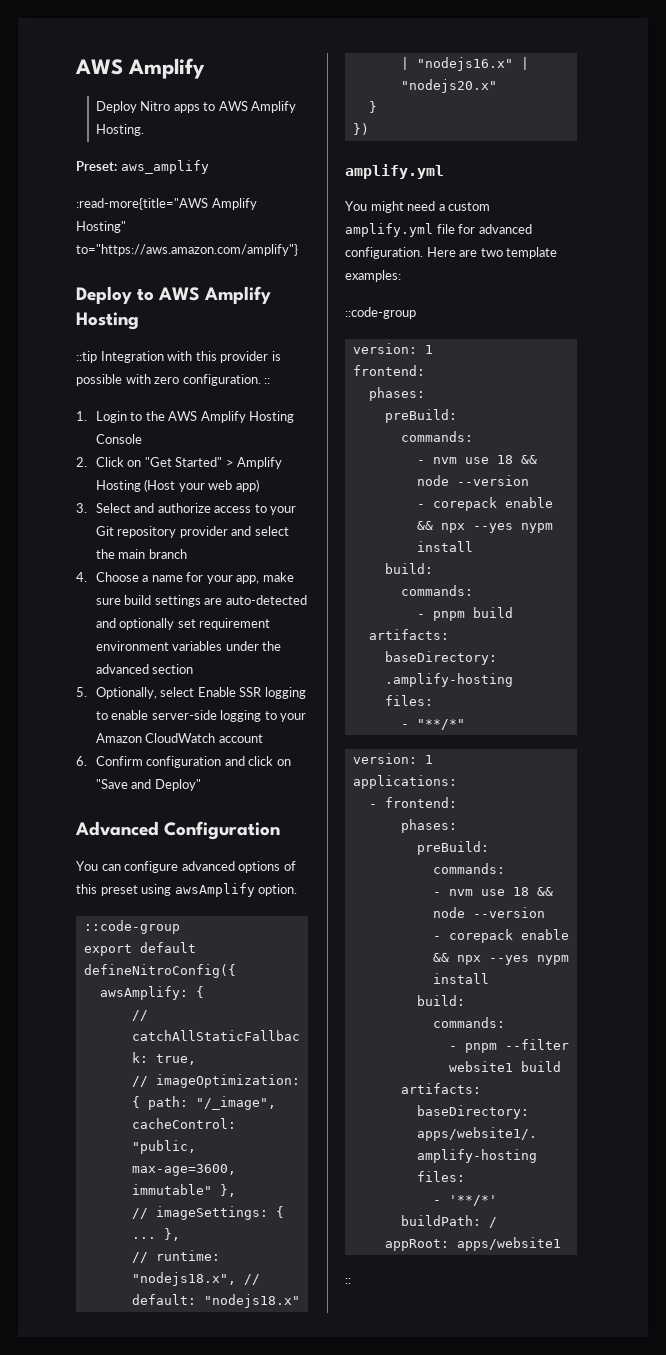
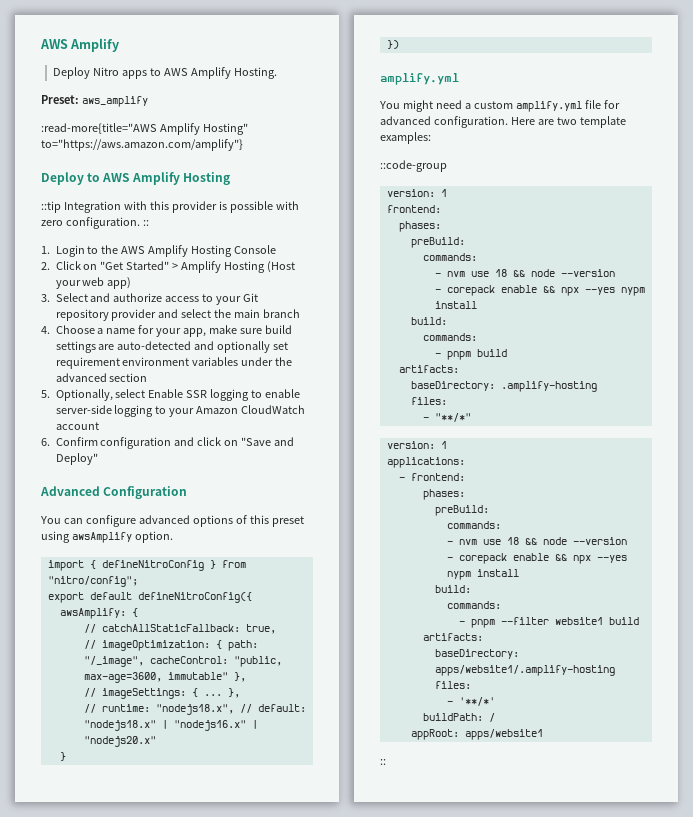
[83,920,180,934] ::code-group -> [47,560,246,571] [47,576,138,587] import { defineNitroConfig } from "nitro/config";

